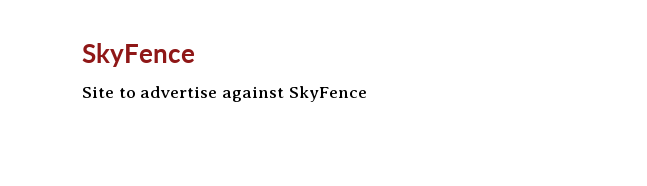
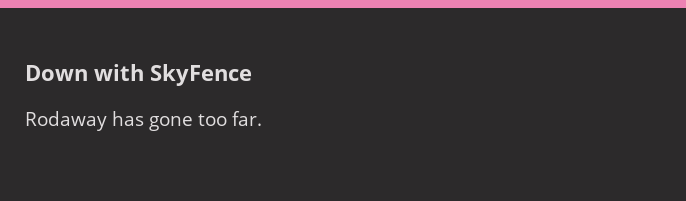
(82, 55) none -> [25,64,144,81] Down with
[82,86,367,102] Site to advertise against SkyFence -> [25,111,262,131] Rodaway has gone too far.

